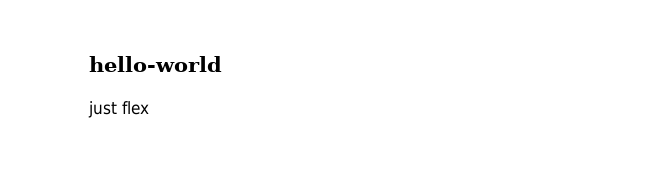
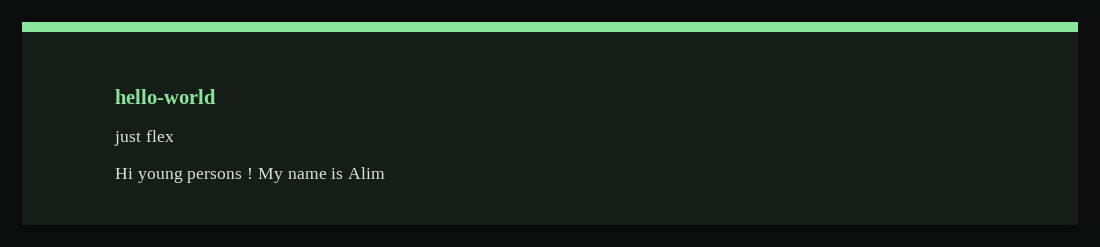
(149, 108) none -> [115,167,386,183] // Hi young persons ! My name is Alim

